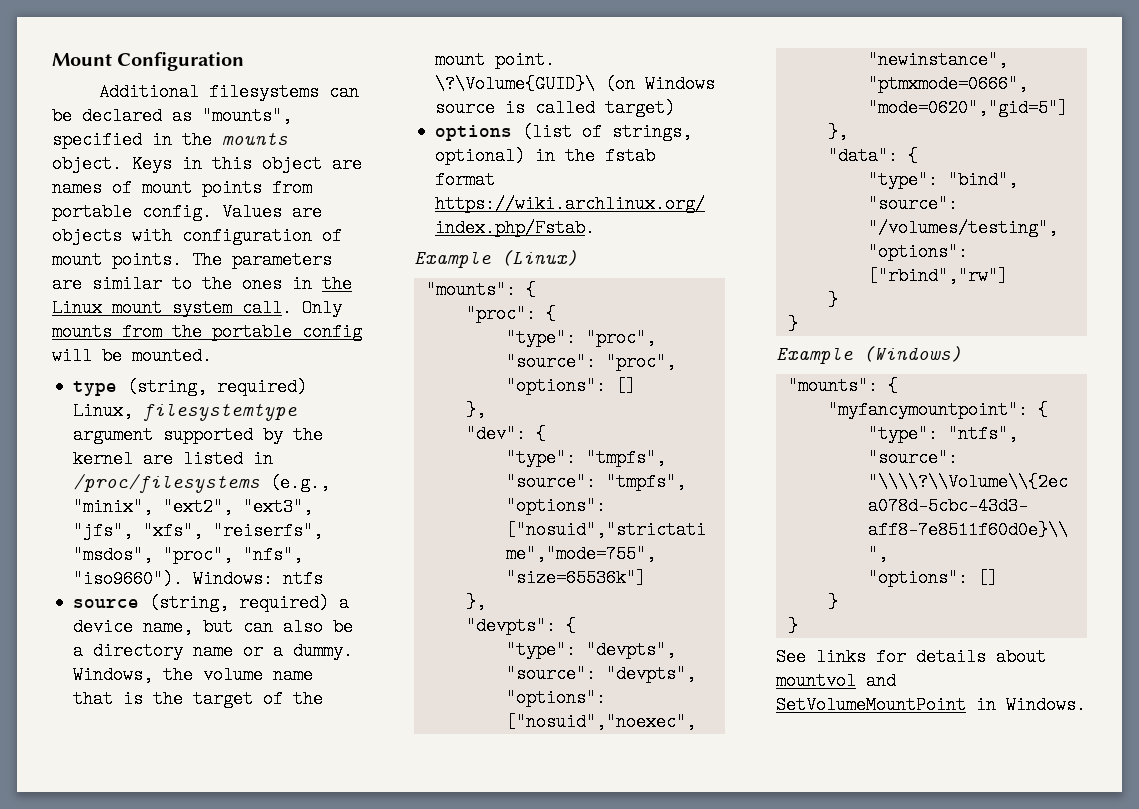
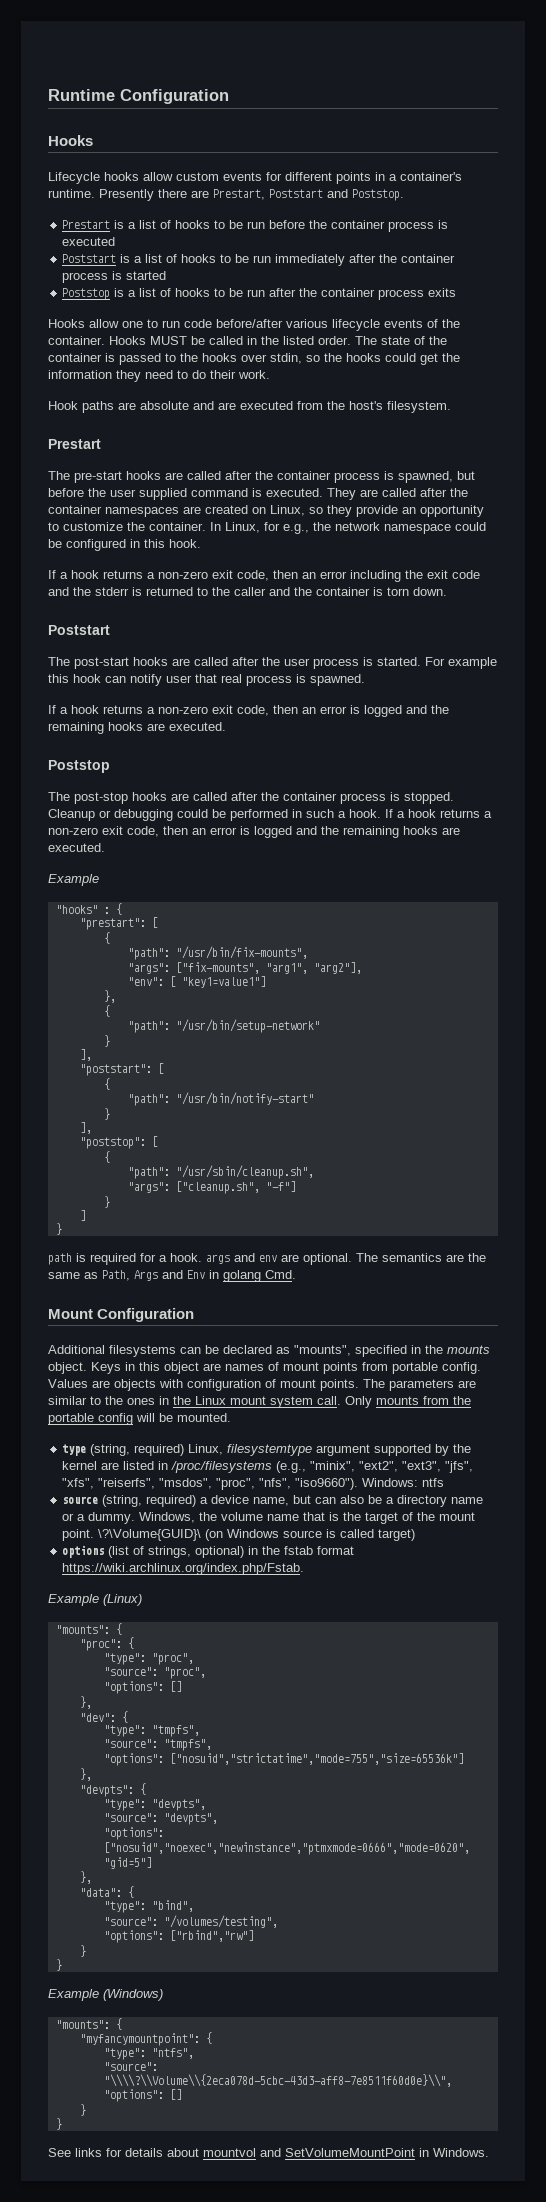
(52, 59) none -> [48,89,229,104] [48,135,93,146] [48,172,462,184] [48,189,404,201] [62,220,449,232] [62,237,116,246] [62,254,456,266] [62,271,167,283] [62,288,457,300] [48,319,460,331] [48,336,447,345] [48,353,460,365] [48,370,270,382] [48,401,451,413] [48,439,101,449] [48,471,475,483] [48,488,468,500] [48,505,484,517] [48,522,486,534] [48,539,201,551] [48,570,480,582] [48,587,447,596] [48,625,110,635] [48,657,497,669] [48,674,365,686] [48,705,449,717] [48,722,226,734] [48,760,110,773] [48,792,454,804] [48,809,492,821] [48,826,460,838] [48,843,105,852] [48,874,99,886] [55,903,122,915] [79,917,158,930] [103,932,110,944] [127,946,308,960] [127,962,362,974] [127,976,266,988] [103,990,116,1003] [103,1005,110,1017] [127,1019,320,1033] [103,1035,110,1047] [79,1049,92,1061] [79,1063,164,1076] [103,1078,110,1090] [127,1092,314,1106] [103,1108,110,1120] [79,1122,92,1134] [79,1136,158,1149] [103,1151,110,1163] [127,1165,314,1179] [127,1181,296,1194] [103,1196,110,1208] [79,1210,86,1221] [55,1223,62,1235] [48,1253,486,1265] [48,1270,296,1282] Runtime Configuration // Hooks // Lifecycle hooks allow custom events for different points in a container's runtime. Presently there are Prestart, Poststart and Poststop. // Prestart is a list of hooks to be run before the container process is executed // Poststart is a list of hooks to be run immediately after the container process is started // Poststop is a list of hooks to be run after the container process exits // Hooks allow one to run code before/after various lifecycle events of the container. Hooks MUST be called in the listed order. The state of the container is passed to the hooks over stdin, so the hooks could get the information they need to do their work. // Hook paths are absolute and are executed from the host's filesystem. // Prestart // The pre-start hooks are called after the container process is spawned, but before the user supplied command is executed. They are called after the container namespaces are created on Linux, so they provide an opportunity to customize the container. In Linux, for e.g., the network namespace could be configured in this hook. // If a hook returns a non-zero exit code, then an error including the exit code and the stderr is returned to the caller and the container is torn down. // Poststart // The post-start hooks are called after the user process is started. For example this hook can notify user that real process is spawned. // If a hook returns a non-zero exit code, then an error is logged and the remaining hooks are executed. // Poststop // The post-stop hooks are called after the container process is stopped. Cleanup or debugging could be performed in such a hook. If a hook returns a non-zero exit code, then an error is logged and the remaining hooks are executed. // Example // "hooks" : { // "prestart": [ // { // "path": "/usr/bin/fix-mounts", // "args": ["fix-mounts", "arg1", "arg2"], // "env": [ "key1=value1"] // }, // { // "path": "/usr/bin/setup-network" // } // ], // "poststart": [ // { // "path": "/usr/bin/notify-start" // } // ], // "poststop": [ // { // "path": "/usr/sbin/cleanup.sh", // "args": ["cleanup.sh", "-f"] // } // ] // } // path is required for a hook. args and env are optional. The semantics are the same as Path, Args and Env in golang Cmd. //

